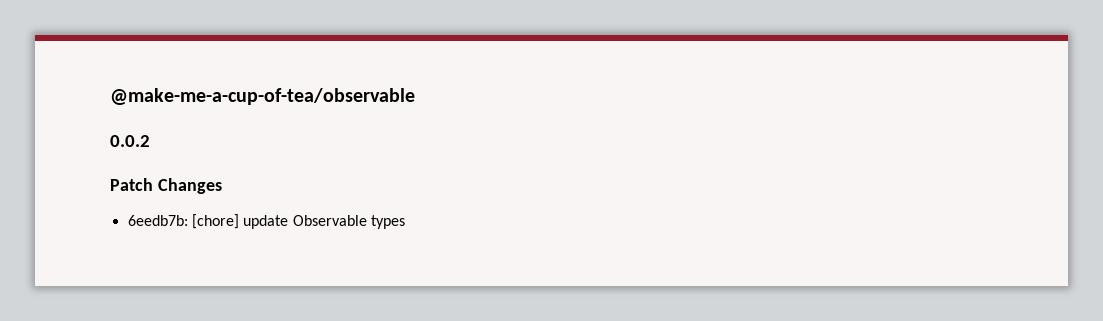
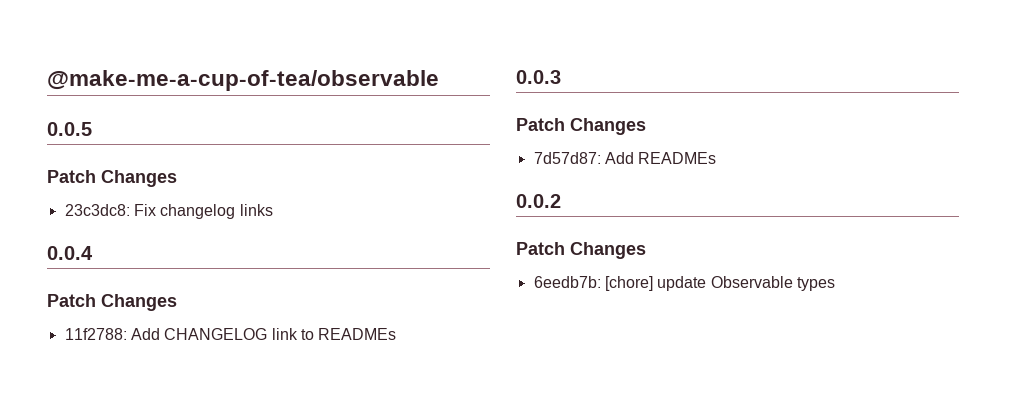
(415, 96) none -> [47,122,92,136] [47,170,177,187] [64,204,273,219] [47,246,93,260] [47,294,177,311] [64,328,397,340] [516,70,561,84] [516,118,646,135] [533,152,717,164] // 0.0.5 // Patch Changes // 23c3dc8: Fix changelog links // 0.0.4 // Patch Changes // 11f2788: Add CHANGELOG link to READMEs // 0.0.3 // Patch Changes // 7d57d87: Add READMEs

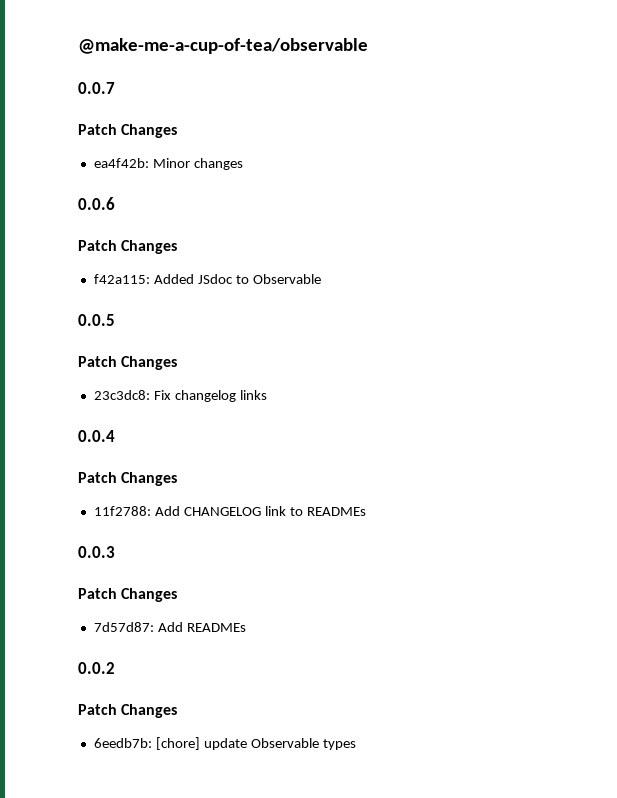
(439, 80) none -> [78,82,115,94] [78,124,178,138] [93,158,243,170] [78,197,115,210] [78,240,178,254] [93,274,321,284] // 0.0.7 // Patch Changes // ea4f42b: Minor changes // 0.0.6 // Patch Changes // f42a115: Added JSdoc to Observable

